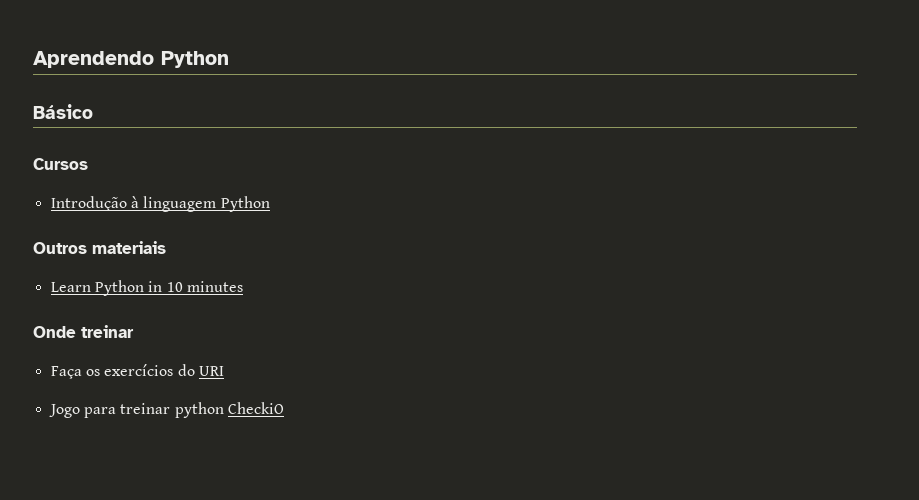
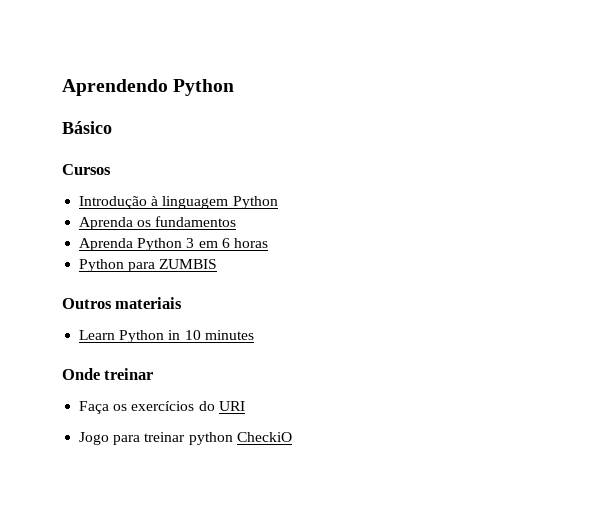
(270, 204) none -> [79,216,237,230] [79,238,268,251] [79,259,218,272] // Aprenda os fundamentos // Aprenda Python 3 em 6 horas // Python para ZUMBIS

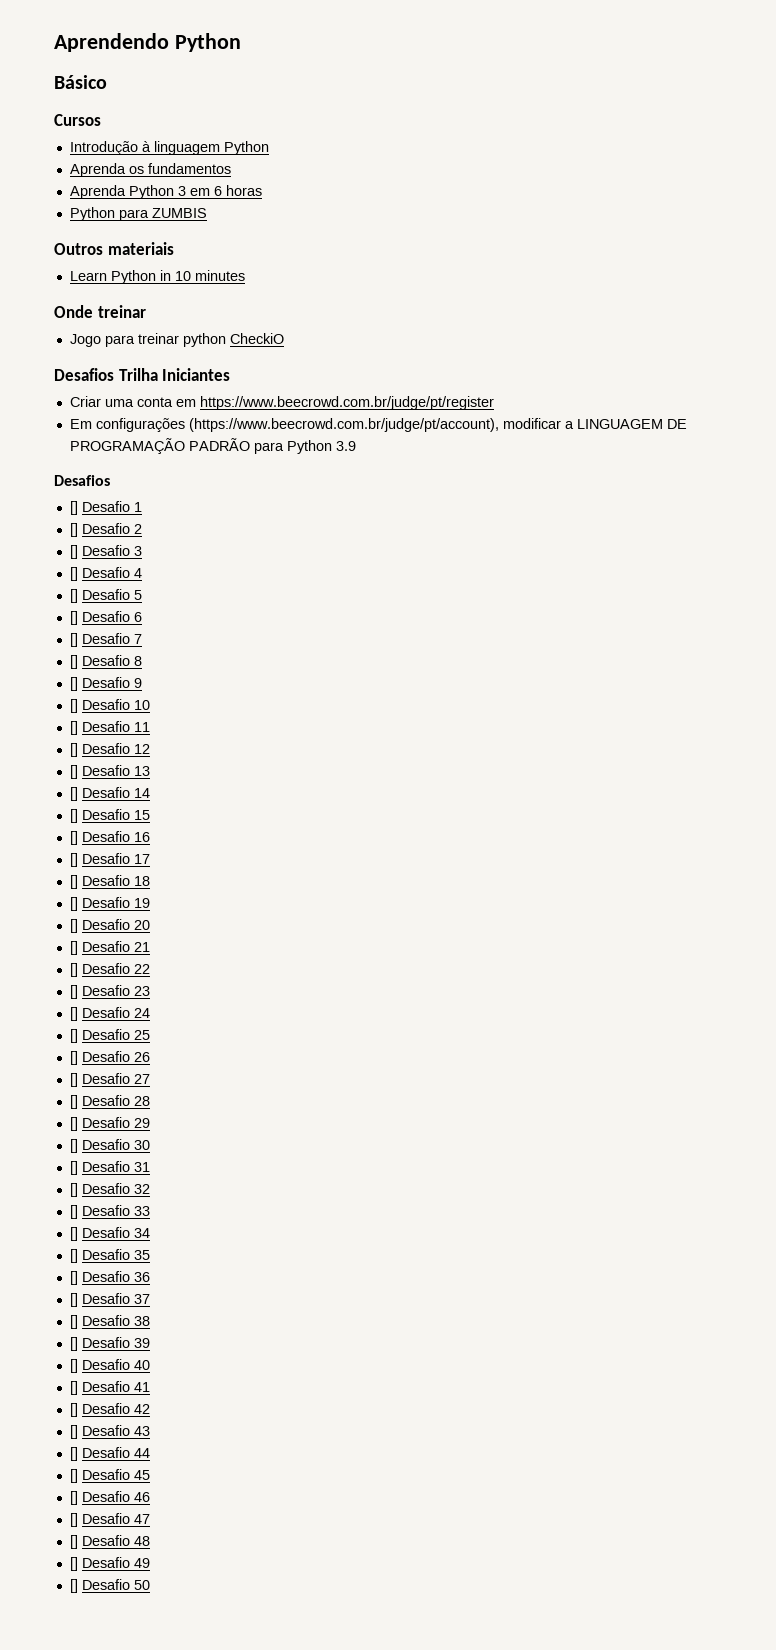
[79,401,245,414] // Faça os exercícios do URI -> (146, 311) none
(292, 437) none -> [54,368,231,381] [69,396,494,410] [69,418,687,432] [69,438,356,454] [54,475,110,486] [69,501,142,515] [69,523,142,537] [69,545,142,559] [69,567,142,581] [69,589,142,603] [69,611,142,625] [69,633,142,647] [69,655,142,669] [69,677,142,691] [69,699,150,713] [69,721,150,735] [69,743,150,757] [69,765,150,779] [69,787,150,801] [69,809,150,823] [69,831,150,845] [69,853,150,867] [69,875,150,889] [69,897,150,911] [69,919,150,933] [69,941,150,955] [69,963,150,977] [69,985,150,999] [69,1007,150,1021] [69,1029,150,1043] [69,1051,150,1065] [69,1073,150,1087] [69,1095,150,1109] [69,1117,150,1131] [69,1139,150,1153] [69,1161,150,1175] [69,1183,150,1197] [69,1205,150,1219] [69,1227,150,1241] [69,1249,150,1263] [69,1271,150,1285] [69,1293,150,1307] [69,1315,150,1329] [69,1337,150,1351] [69,1359,150,1373] [69,1381,150,1395] [69,1403,150,1417] [69,1425,150,1439] [69,1447,150,1461] [69,1469,150,1483] [69,1491,150,1505] [69,1513,150,1527] [69,1535,150,1549] [69,1557,150,1571] [69,1579,150,1593] // Desafios Trilha Iniciantes // Criar uma conta em https://www.beecrowd.com.br/judge/pt/register // Em configurações (https://www.beecrowd.com.br/judge/pt/account), modificar a LINGUAGEM DE PROGRAMAÇÃO PADRÃO para Python 3.9 // Desafios // [] Desafio 1 // [] Desafio 2 // [] Desafio 3 // [] Desafio 4 // [] Desafio 5 // [] Desafio 6 // [] Desafio 7 // [] Desafio 8 // [] Desafio 9 // [] Desafio 10 // [] Desafio 11 // [] Desafio 12 // [] Desafio 13 // [] Desafio 14 // [] Desafio 15 // [] Desafio 16 // [] Desafio 17 // [] Desafio 18 // [] Desafio 19 // [] Desafio 20 // [] Desafio 21 // [] Desafio 22 // [] Desafio 23 // [] Desafio 24 // [] Desafio 25 // [] Desafio 26 // [] Desafio 27 // [] Desafio 28 // [] Desafio 29 // [] Desafio 30 // [] Desafio 31 // [] Desafio 32 // [] Desafio 33 // [] Desafio 34 // [] Desafio 35 // [] Desafio 36 // [] Desafio 37 // [] Desafio 38 // [] Desafio 39 // [] Desafio 40 // [] Desafio 41 // [] Desafio 42 // [] Desafio 43 // [] Desafio 44 // [] Desafio 45 // [] Desafio 46 // [] Desafio 47 // [] Desafio 48 // [] Desafio 49 // [] Desafio 50

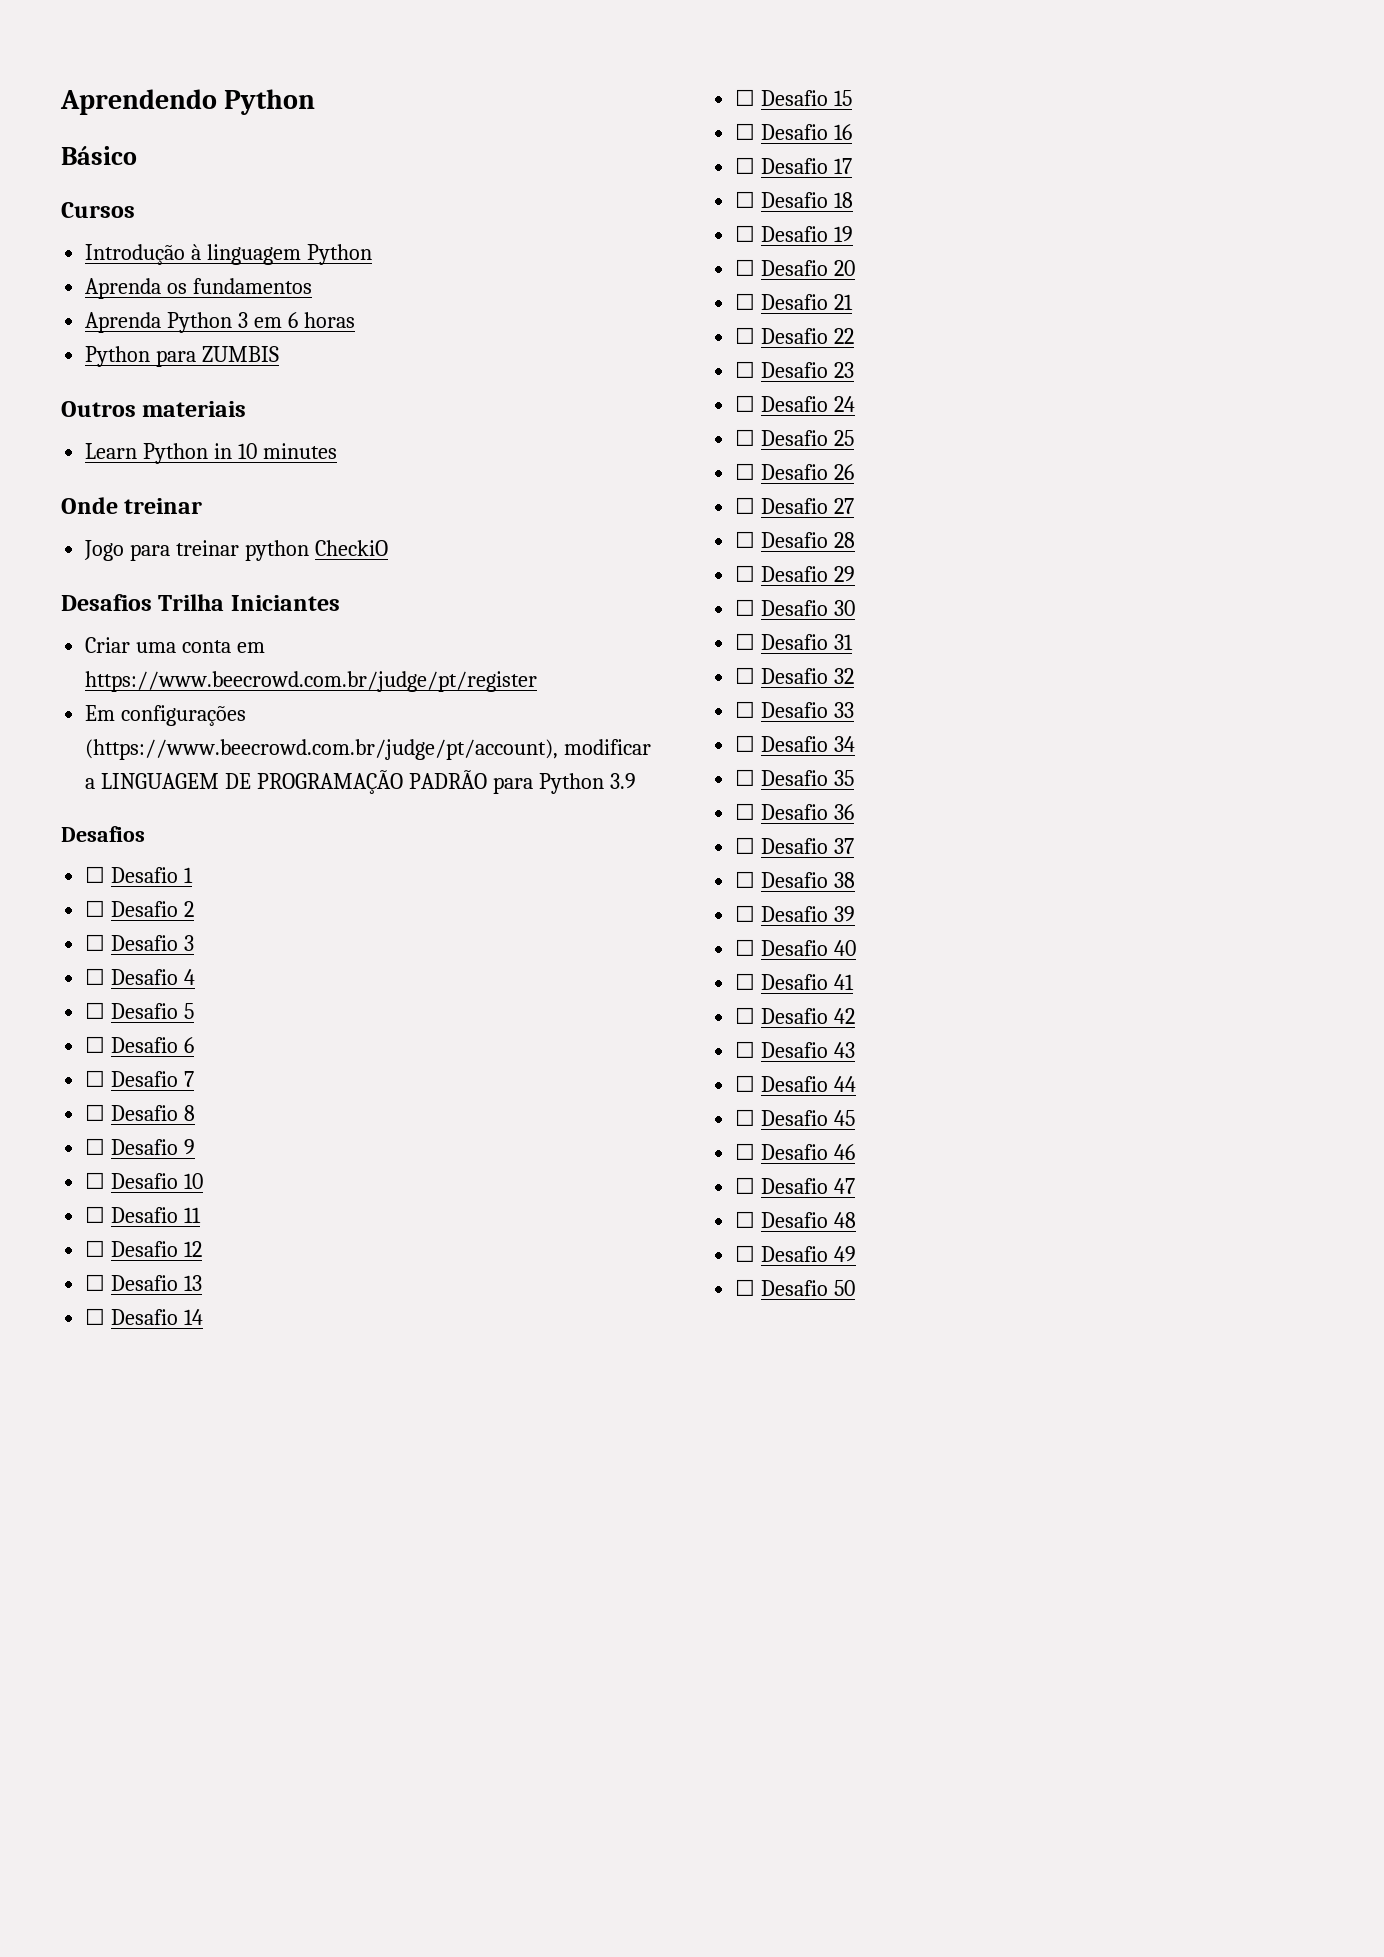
[69,501,78,515] [] -> [85,866,106,883] ☐
[69,523,78,537] [] -> [85,900,106,917] ☐
[69,545,78,559] [] -> [85,934,106,951] ☐
[69,567,78,581] [] -> [85,968,106,985] ☐
[69,589,78,603] [] -> [85,1002,106,1019] ☐
[69,611,78,625] [] -> [85,1036,106,1053] ☐
[69,633,78,647] [] -> [85,1070,106,1087] ☐
[69,655,78,669] [] -> [85,1104,106,1121] ☐
[69,677,78,691] [] -> [85,1138,106,1155] ☐
[69,699,78,713] [] -> [85,1172,106,1189] ☐
[69,721,78,735] [] -> [85,1206,106,1223] ☐
[69,743,78,757] [] -> [85,1240,106,1257] ☐
[69,765,78,779] [] -> [85,1274,106,1291] ☐
[69,787,78,801] [] -> [85,1308,106,1325] ☐
[69,809,78,823] [] -> [735,89,756,106] ☐
[69,831,78,845] [] -> [735,123,756,140] ☐
[69,853,78,867] [] -> [735,157,756,174] ☐
[69,875,78,889] [] -> [735,191,756,208] ☐
[69,897,78,911] [] -> [735,225,756,242] ☐
[69,919,78,933] [] -> [735,259,756,276] ☐
[69,941,78,955] [] -> [735,293,756,310] ☐
[69,963,78,977] [] -> [735,327,756,344] ☐
[69,985,78,999] [] -> [735,361,756,378] ☐
[69,1007,78,1021] [] -> [735,395,756,412] ☐
[69,1029,78,1043] [] -> [735,429,756,446] ☐
[69,1051,78,1065] [] -> [735,463,756,480] ☐
[69,1073,78,1087] [] -> [735,497,756,514] ☐
[69,1095,78,1109] [] -> [735,531,756,548] ☐
[69,1117,78,1131] [] -> [735,565,756,582] ☐
[69,1139,78,1153] [] -> [735,599,756,616] ☐
[69,1161,78,1175] [] -> [735,633,756,650] ☐
[69,1183,78,1197] [] -> [735,667,756,684] ☐
[69,1205,78,1219] [] -> [735,701,756,718] ☐
[69,1227,78,1241] [] -> [735,735,756,752] ☐
[69,1249,78,1263] [] -> [735,769,756,786] ☐
[69,1271,78,1285] [] -> [735,803,756,820] ☐
[69,1293,78,1307] [] -> [735,837,756,854] ☐
[69,1315,78,1329] [] -> [735,871,756,888] ☐
[69,1337,78,1351] [] -> [735,905,756,922] ☐
[69,1359,78,1373] [] -> [735,939,756,956] ☐
[69,1381,78,1395] [] -> [735,973,756,990] ☐
[69,1403,78,1417] [] -> [735,1007,756,1024] ☐
[69,1425,78,1439] [] -> [735,1041,756,1058] ☐
[69,1447,78,1461] [] -> [735,1075,756,1092] ☐
[69,1469,78,1483] [] -> [735,1109,756,1126] ☐
[69,1491,78,1505] [] -> [735,1143,756,1160] ☐
[69,1513,78,1527] [] -> [735,1177,756,1194] ☐
[69,1535,78,1549] [] -> [735,1211,756,1228] ☐
[69,1557,78,1571] [] -> [735,1245,756,1262] ☐
[69,1579,78,1593] [] -> [735,1279,756,1296] ☐

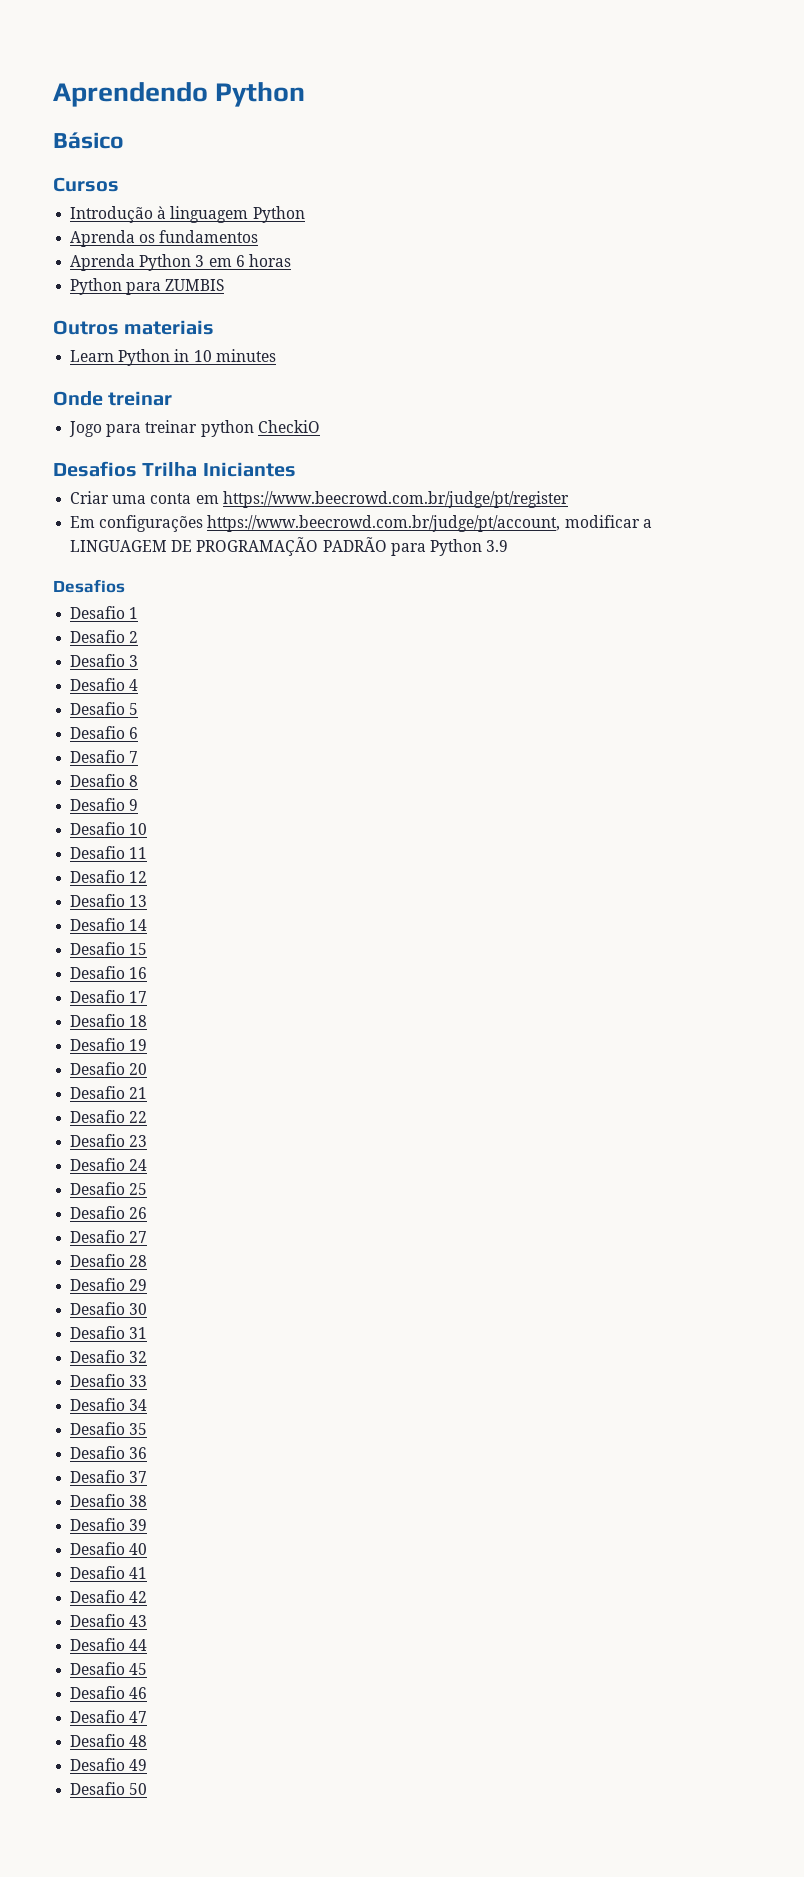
[85,739,559,760] (https://www.beecrowd.com.br/judge/pt/account), -> [207,515,561,532] https://www.beecrowd.com.br/judge/pt/account,
[85,866,106,883] ☐ -> (125, 586) none
[85,900,106,917] ☐ -> (139, 613) none
[85,934,106,951] ☐ -> (139, 637) none
[85,968,106,985] ☐ -> (139, 661) none
[85,1002,106,1019] ☐ -> (139, 685) none
[85,1036,106,1053] ☐ -> (139, 709) none
[85,1070,106,1087] ☐ -> (139, 733) none
[85,1104,106,1121] ☐ -> (139, 757) none
[85,1138,106,1155] ☐ -> (139, 781) none
[85,1172,106,1189] ☐ -> (139, 805) none
[85,1206,106,1223] ☐ -> (148, 829) none
[85,1240,106,1257] ☐ -> (148, 853) none
[85,1274,106,1291] ☐ -> (148, 877) none
[85,1308,106,1325] ☐ -> (148, 901) none
[735,89,756,106] ☐ -> (148, 925) none
[735,123,756,140] ☐ -> (148, 949) none
[735,157,756,174] ☐ -> (148, 973) none
[735,191,756,208] ☐ -> (148, 997) none
[735,225,756,242] ☐ -> (148, 1021) none
[735,259,756,276] ☐ -> (148, 1045) none
[735,293,756,310] ☐ -> (148, 1069) none
[735,327,756,344] ☐ -> (148, 1093) none
[735,361,756,378] ☐ -> (148, 1117) none
[735,395,756,412] ☐ -> (148, 1141) none
[735,429,756,446] ☐ -> (148, 1165) none
[735,463,756,480] ☐ -> (148, 1189) none
[735,497,756,514] ☐ -> (148, 1213) none
[735,531,756,548] ☐ -> (148, 1237) none
[735,565,756,582] ☐ -> (148, 1261) none
[735,599,756,616] ☐ -> (148, 1285) none
[735,633,756,650] ☐ -> (148, 1309) none
[735,667,756,684] ☐ -> (148, 1333) none
[735,701,756,718] ☐ -> (148, 1357) none
[735,735,756,752] ☐ -> (148, 1381) none
[735,769,756,786] ☐ -> (148, 1405) none
[735,803,756,820] ☐ -> (148, 1429) none
[735,837,756,854] ☐ -> (148, 1453) none
[735,871,756,888] ☐ -> (148, 1477) none
[735,905,756,922] ☐ -> (148, 1501) none
[735,939,756,956] ☐ -> (148, 1525) none
[735,973,756,990] ☐ -> (148, 1549) none
[735,1007,756,1024] ☐ -> (148, 1573) none
[735,1041,756,1058] ☐ -> (148, 1597) none
[735,1075,756,1092] ☐ -> (148, 1621) none
[735,1109,756,1126] ☐ -> (148, 1645) none
[735,1143,756,1160] ☐ -> (148, 1669) none
[735,1177,756,1194] ☐ -> (148, 1693) none
[735,1211,756,1228] ☐ -> (148, 1717) none
[735,1245,756,1262] ☐ -> (148, 1741) none
[735,1279,756,1296] ☐ -> (148, 1765) none

